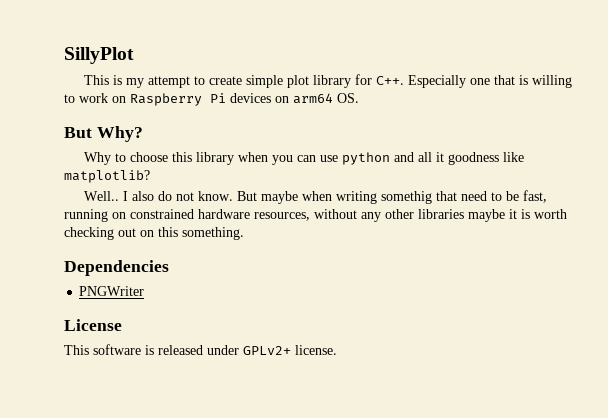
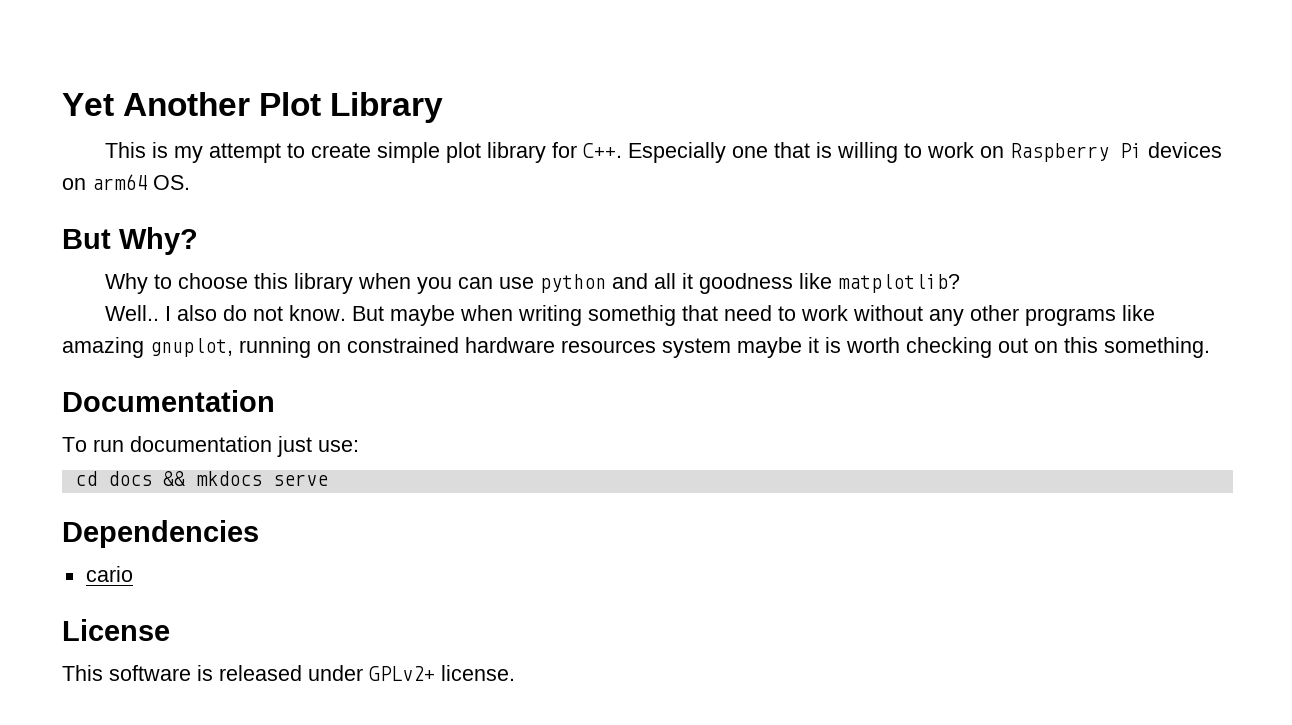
[64,47,134,64] SillyPlot -> [62,92,444,123] Yet Another Plot Library
[506,190,548,203] [64,209,464,222] be fast, running on constrained hardware resources, without any other libraries -> [801,305,1156,326] [62,337,731,358] work without any other programs like amazing gnuplot, running on constrained hardware resources system
(244, 233) none -> [62,390,275,412] [62,436,359,457] [74,471,328,486] // Documentation // To run documentation just use: // cd docs && mkdocs serve
[79,286,145,296] PNGWriter -> [85,566,133,582] cario

